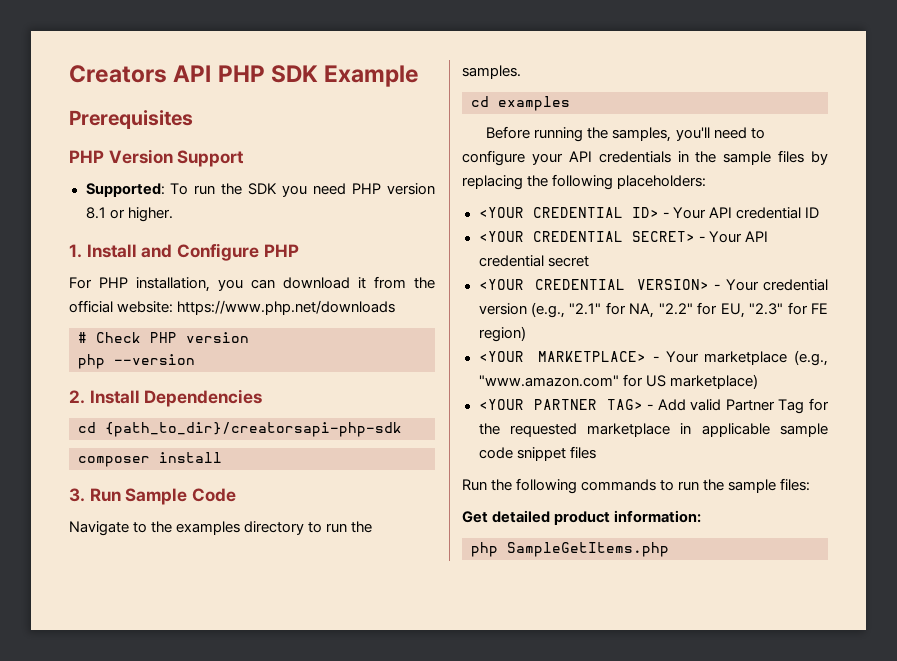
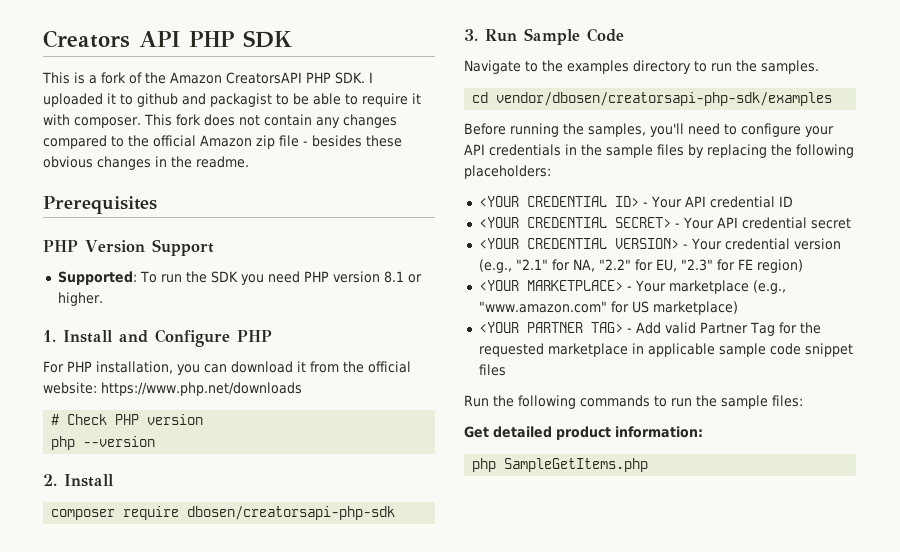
[324,65,420,87] Example -> [42,72,373,84] [43,93,421,107] [43,114,397,128] [43,135,402,149] [43,156,249,170] // This is a fork of the Amazon CreatorsAPI PHP SDK. I uploaded it to github and packagist to be able to require it with composer. This fork does not contain any changes compared to the official Amazon zip file - besides these obvious changes in the readme.
[144,389,263,407] [78,422,402,437] Dependencies // cd {path_to_dir}/creatorsapi-php-sdk -> (114, 480) none
[159,452,222,463] install -> [123,506,396,520] require dbosen/creatorsapi-php-sdk
[498,96,570,111] examples -> [496,92,833,106] vendor/dbosen/creatorsapi-php-sdk/examples

